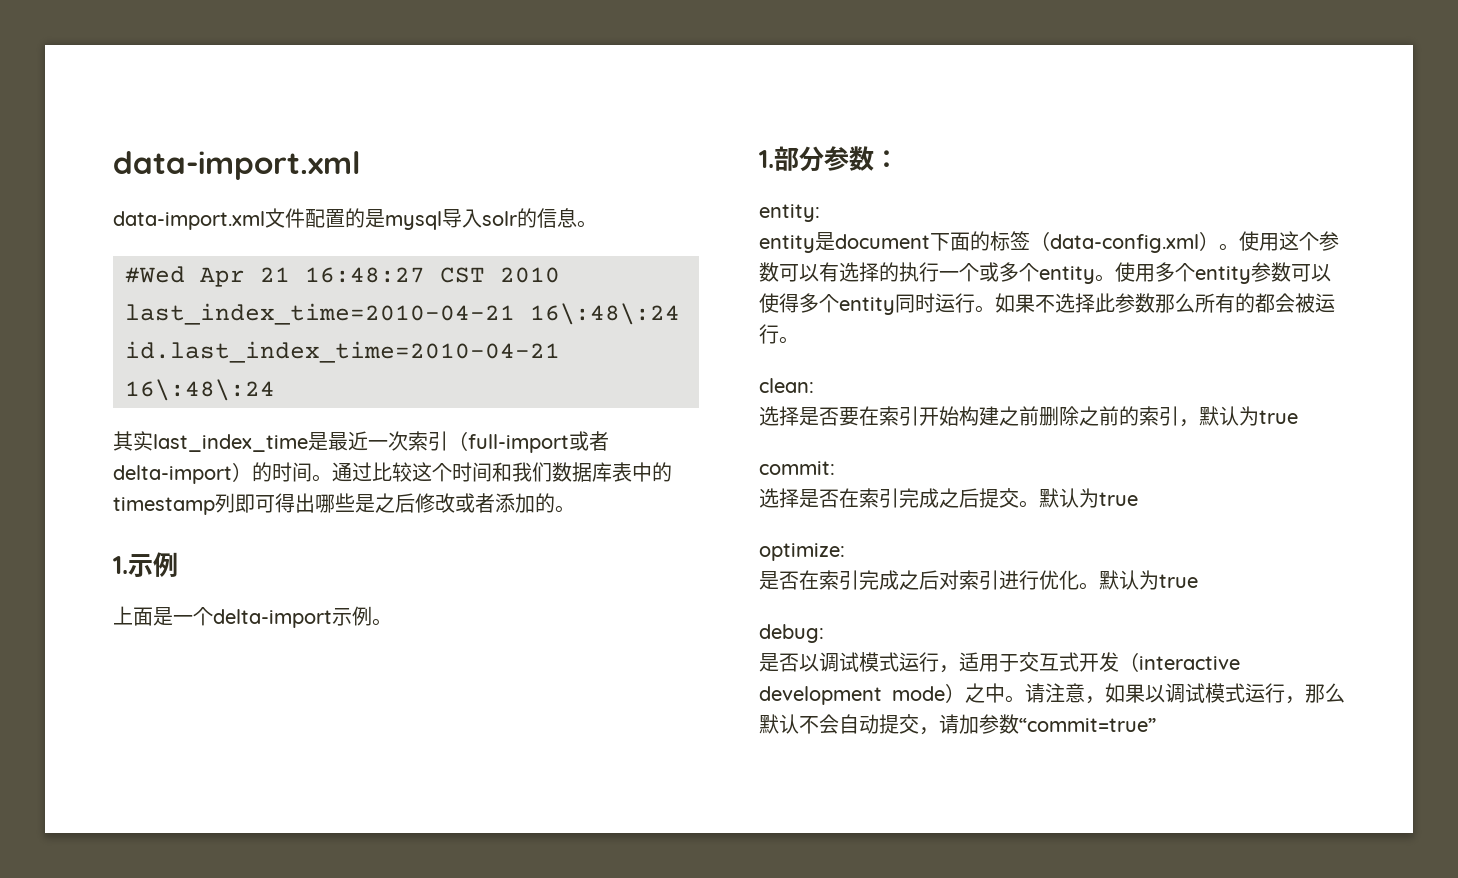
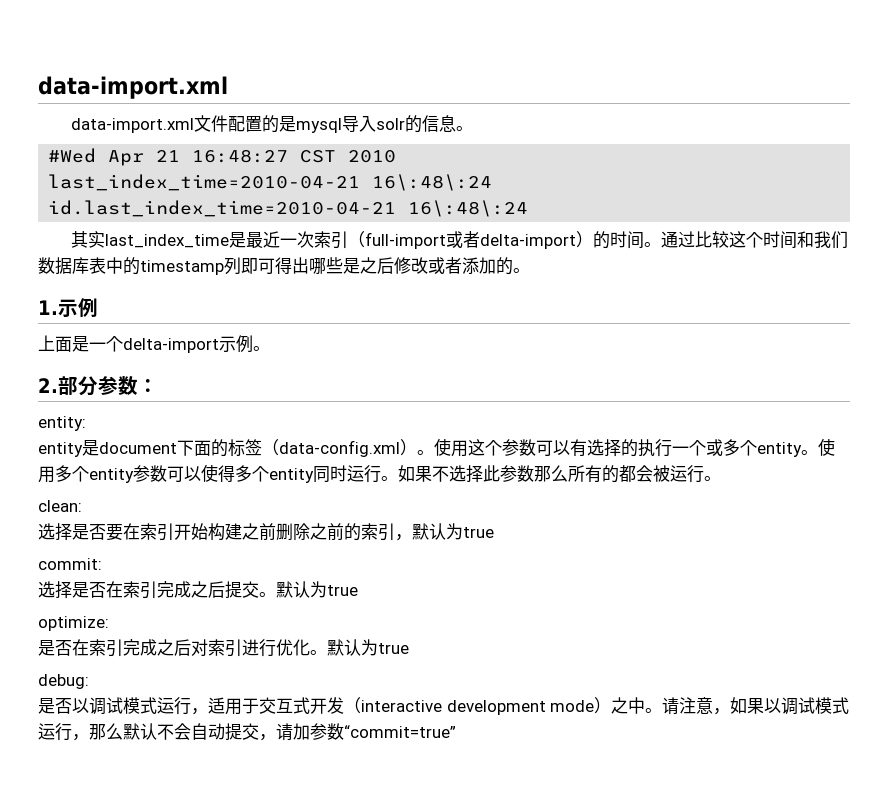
[759,150,774,168] 1. -> [38,378,58,393] 2.

